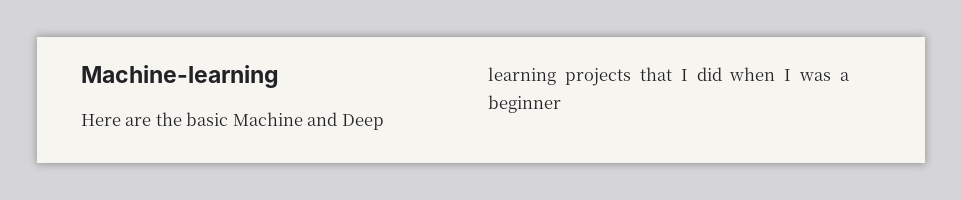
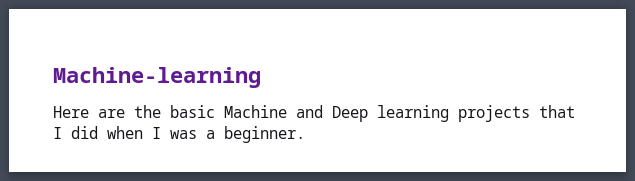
[488,95,561,113] beginner -> [224,126,305,143] beginner.

